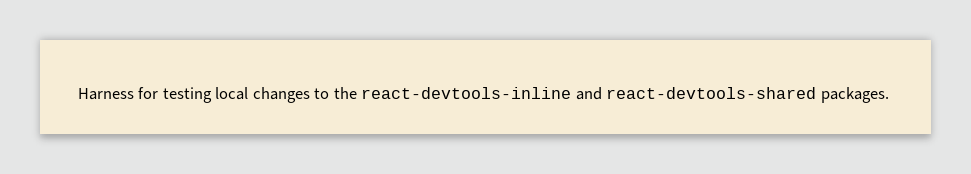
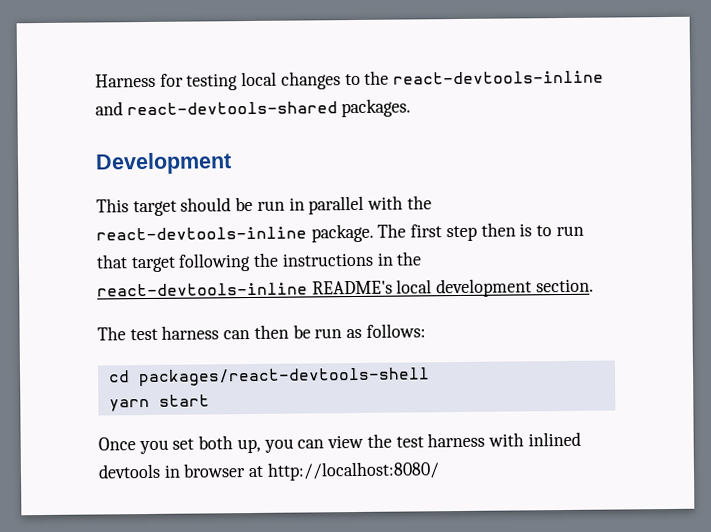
(889, 95) none -> [95,152,232,175] [96,195,432,217] [96,222,584,243] [96,251,422,273] [97,278,594,298] [97,323,426,341] [107,367,430,387] [108,394,210,412] [98,431,581,455] [98,461,440,481] // Development // This target should be run in parallel with the react-devtools-inline package. The first step then is to run that target following the instructions in the react-devtools-inline README's local development section. // The test harness can then be run as follows: // cd packages/react-devtools-shell // yarn start // Once you set both up, you can view the test harness with inlined devtools in browser at http://localhost:8080/

